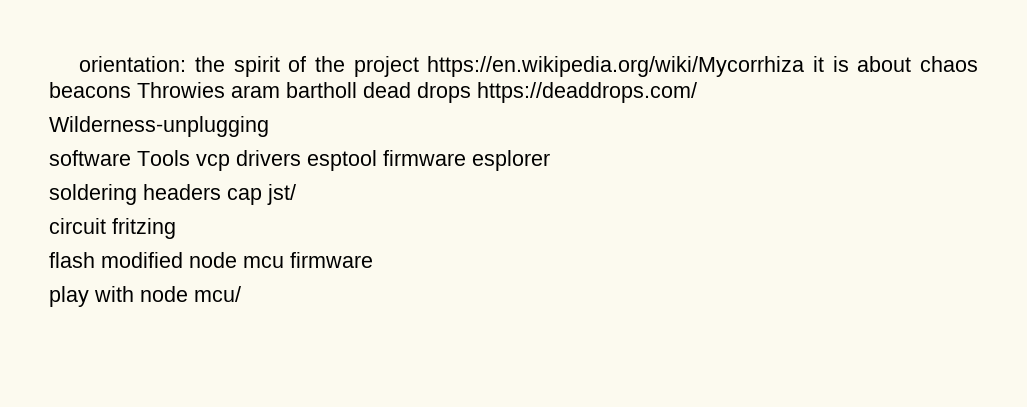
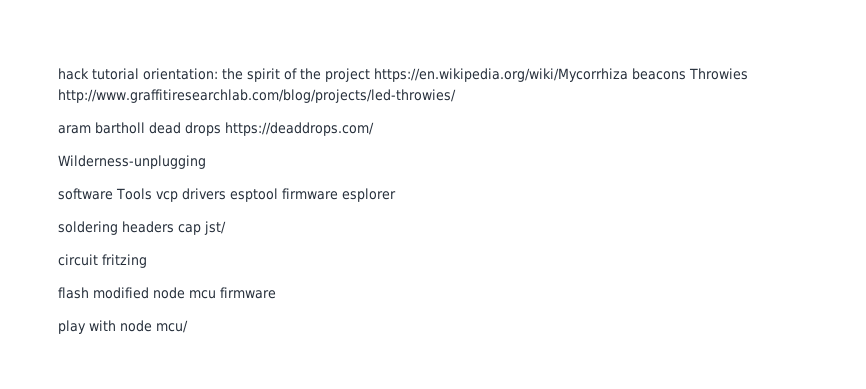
(79, 64) none -> [58,68,139,80] hack tutorial
[812,56,978,72] it is about chaos -> (628, 75) none
(225, 90) none -> [58,89,456,103] http://www.graffitiresearchlab.com/blog/projects/led-throwies/ //

